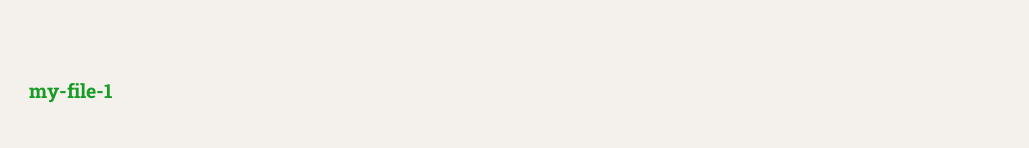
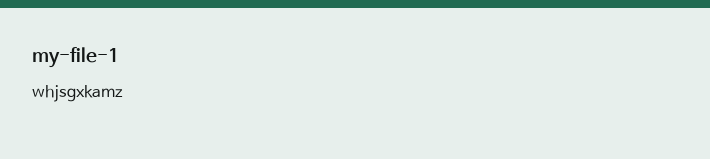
(113, 92) none -> [32,85,123,102] // whjsgxkamz

